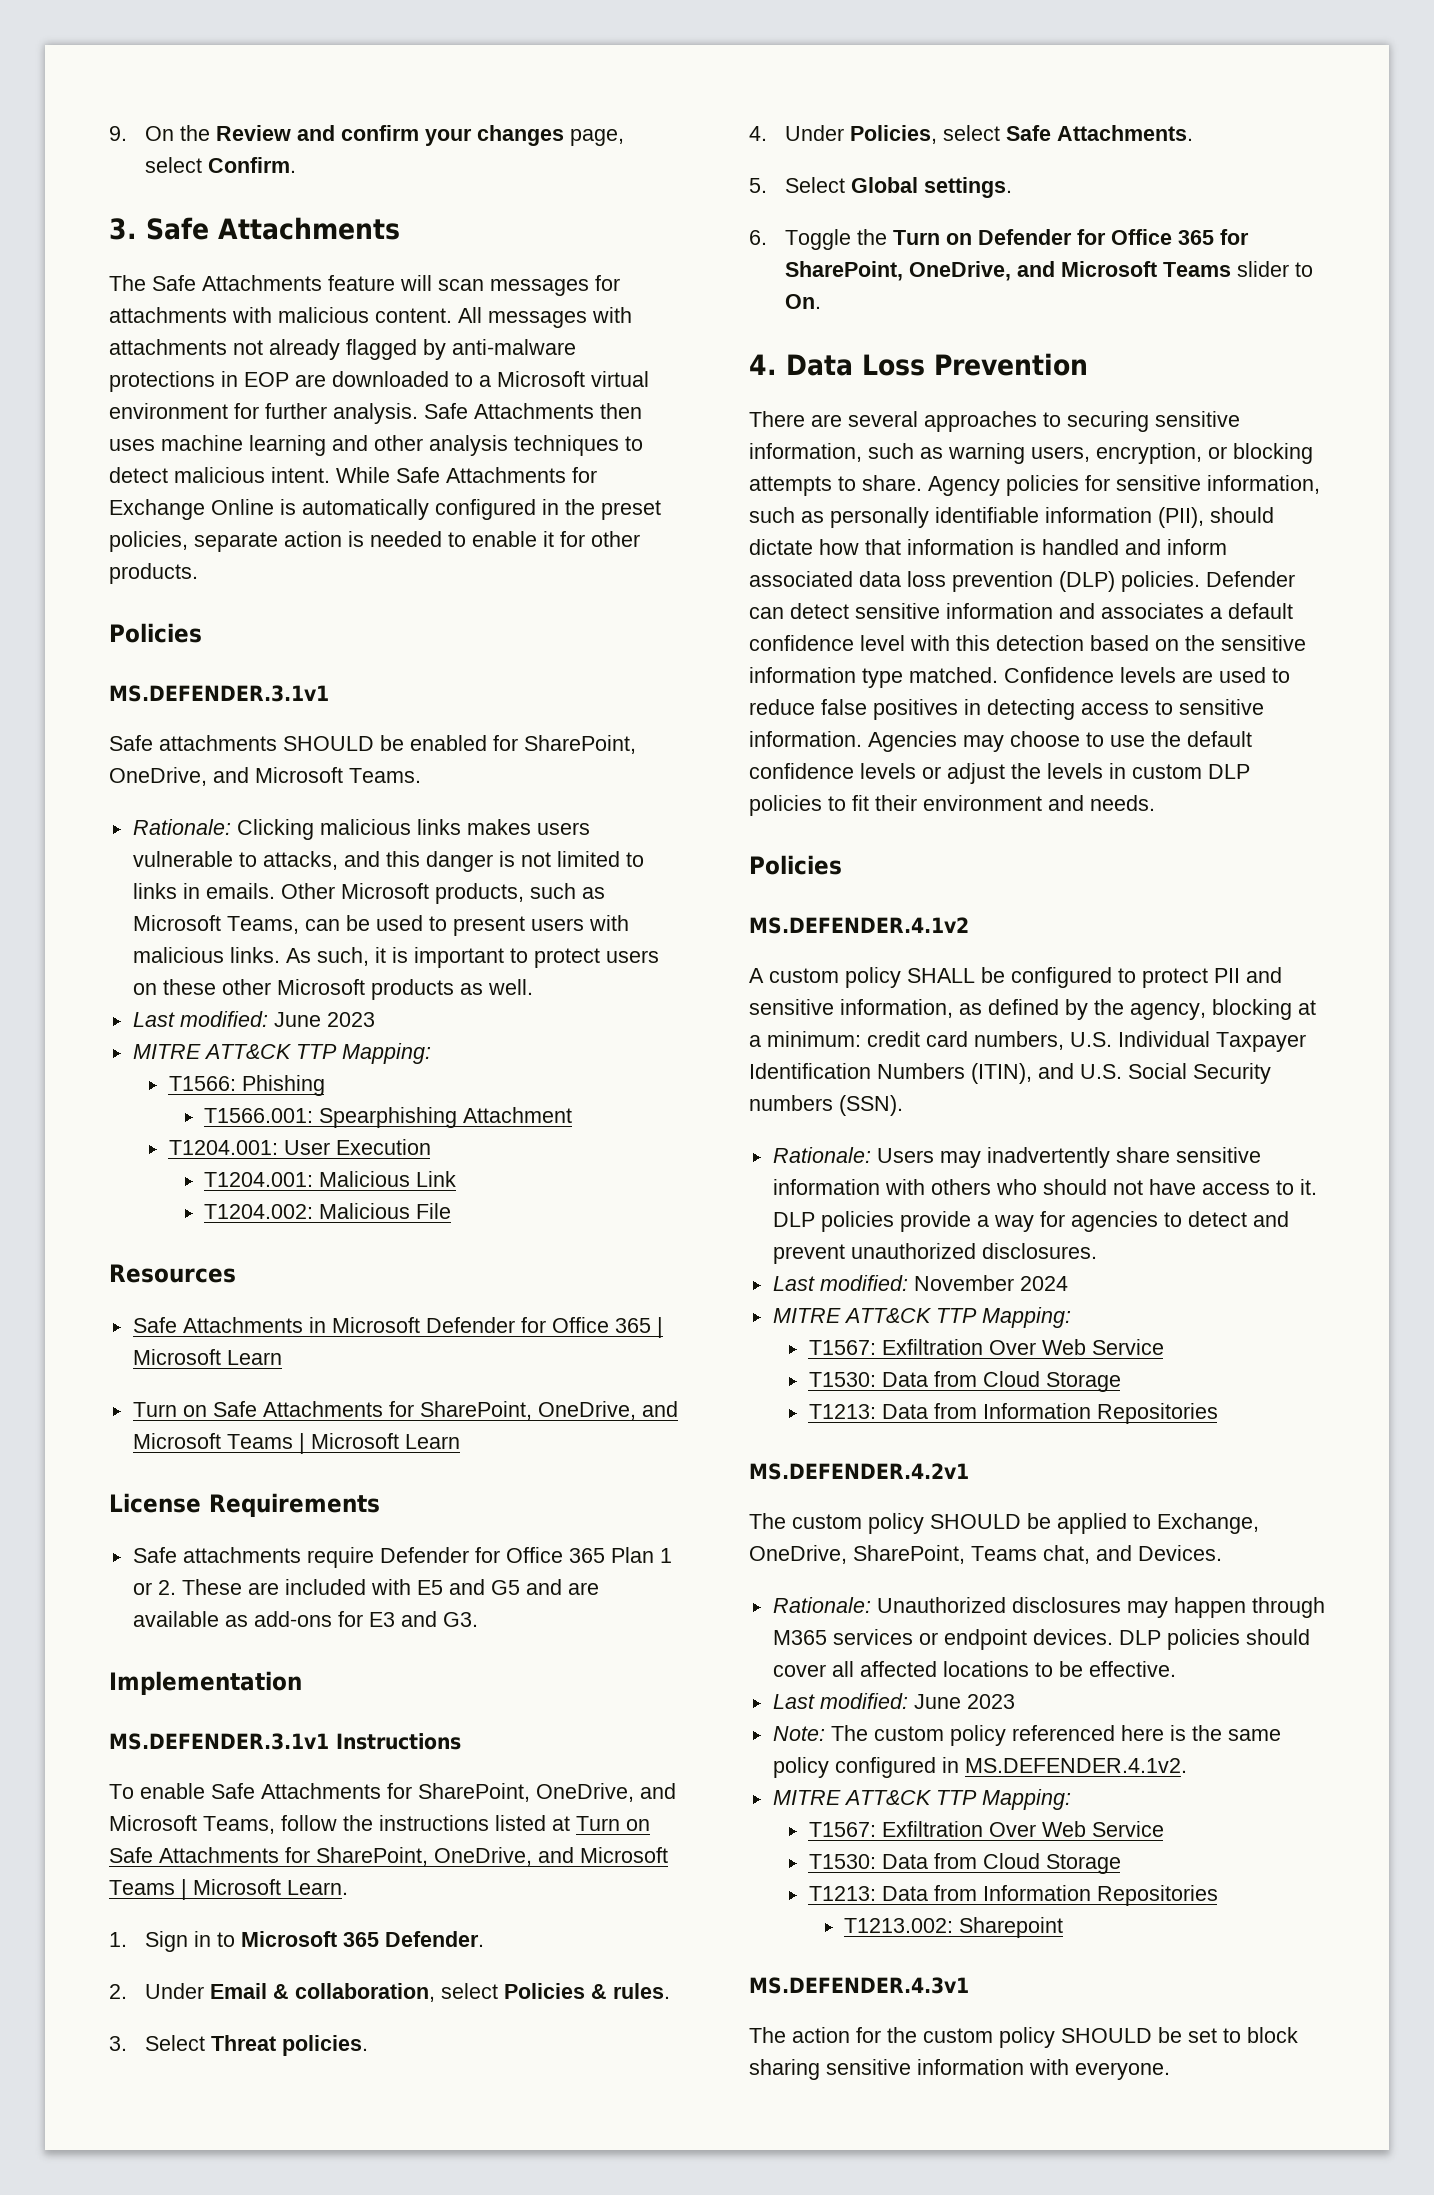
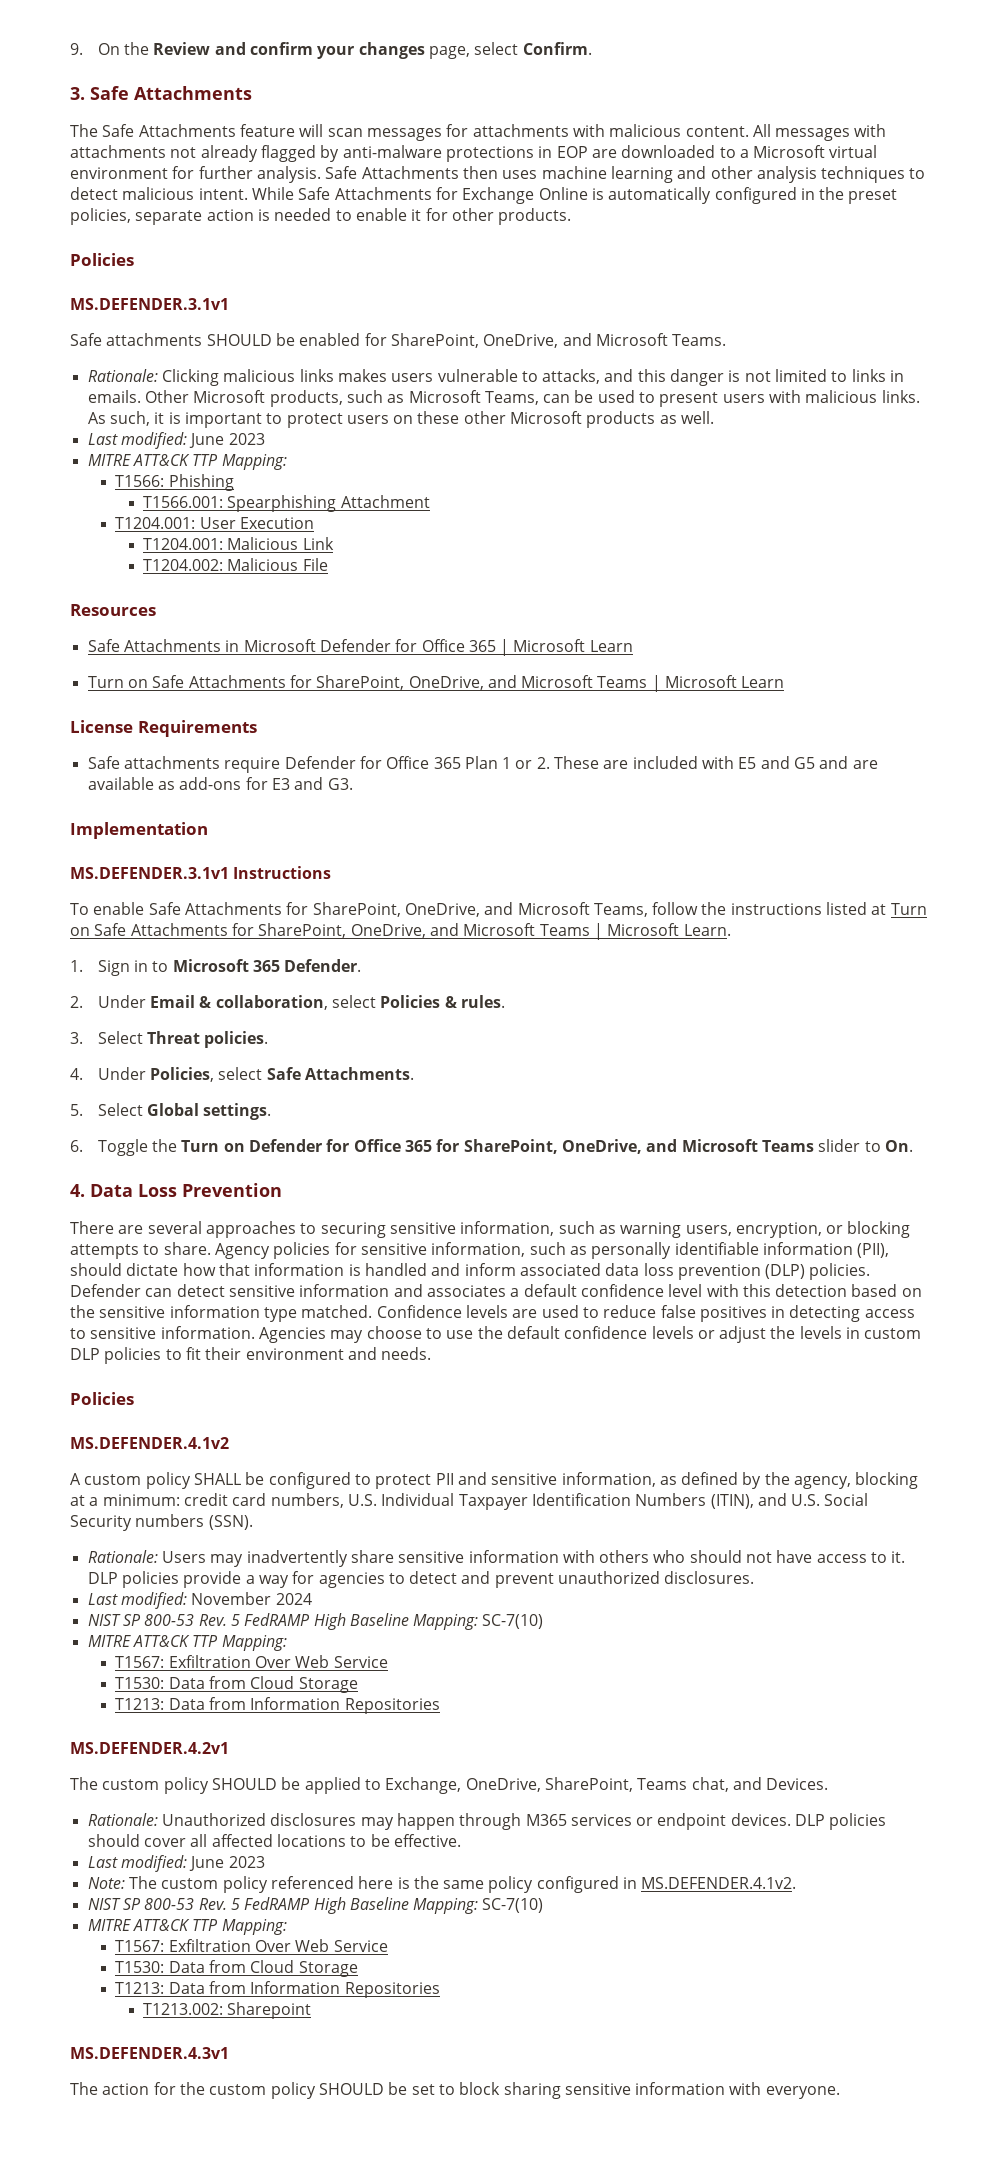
(1068, 1283) none -> [87,1613,544,1630] // NIST SP 800-53 Rev. 5 FedRAMP High Baseline Mapping: SC-7(10)
(1187, 1765) none -> [87,1897,544,1914] // NIST SP 800-53 Rev. 5 FedRAMP High Baseline Mapping: SC-7(10)

